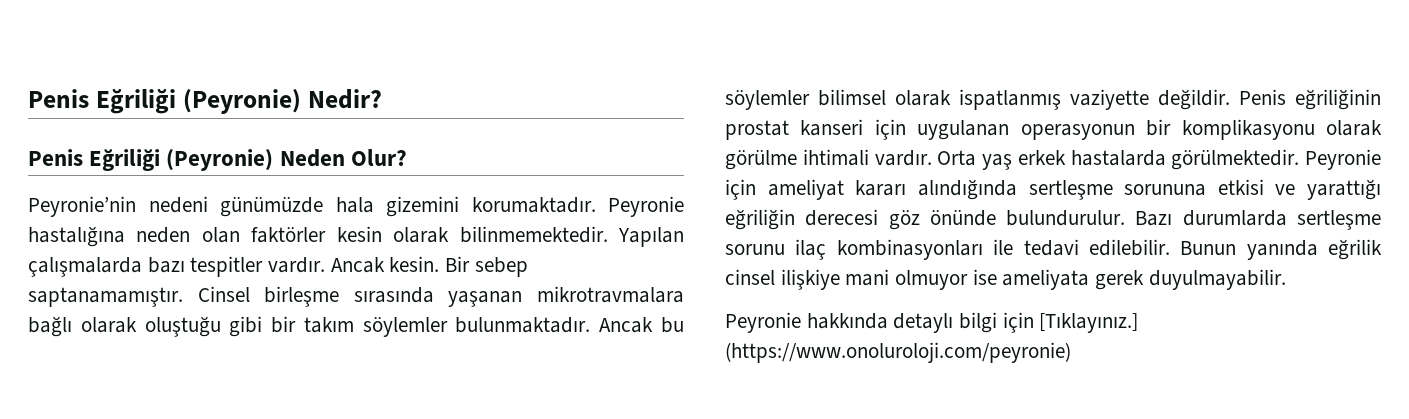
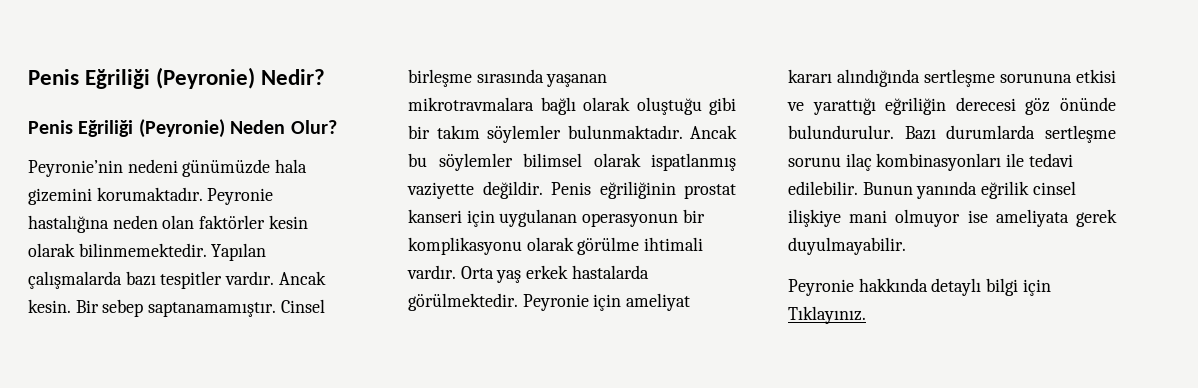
[1039,313,1139,333] [725,342,1071,363] [Tıklayınız.] (https://www.onoluroloji.com/peyronie) -> [788,306,866,324] Tıklayınız.

